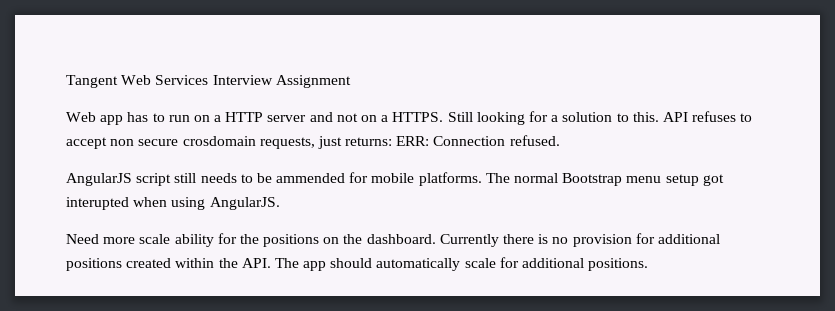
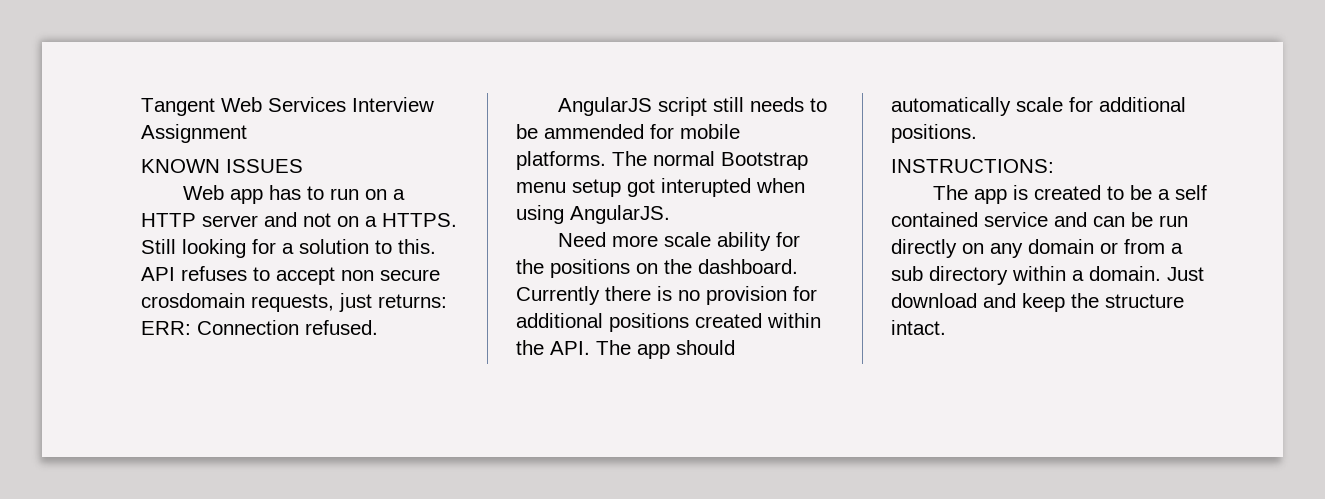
(351, 81) none -> [141,159,303,173] // KNOWN ISSUES
(649, 264) none -> [891,159,1054,173] [932,185,1207,204] [891,212,1188,227] [891,239,1183,258] [891,266,1204,285] [891,293,1184,312] [891,320,946,335] // INSTRUCTIONS: // The app is created to be a self contained service and can be run directly on any domain or from a sub directory within a domain. Just download and keep the structure intact.

